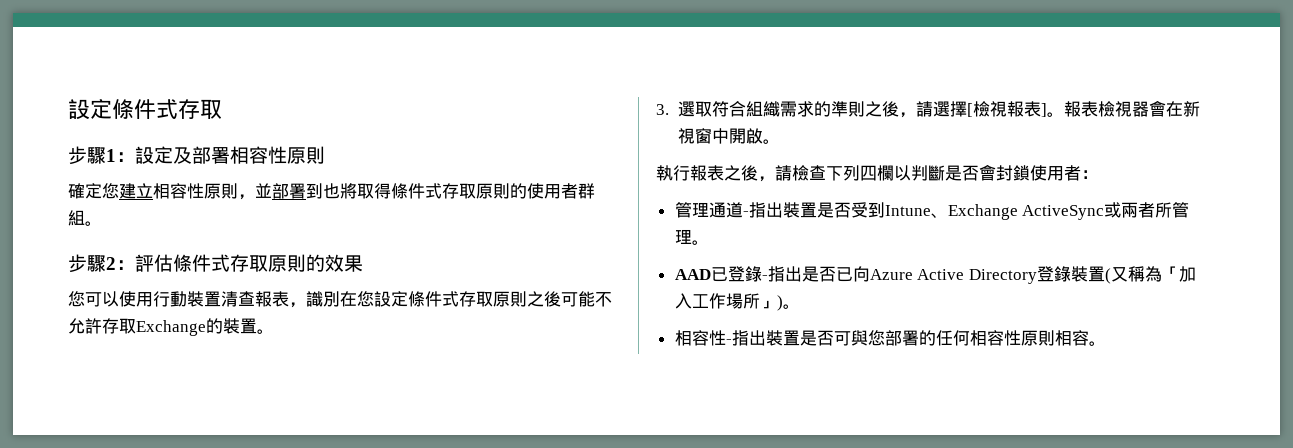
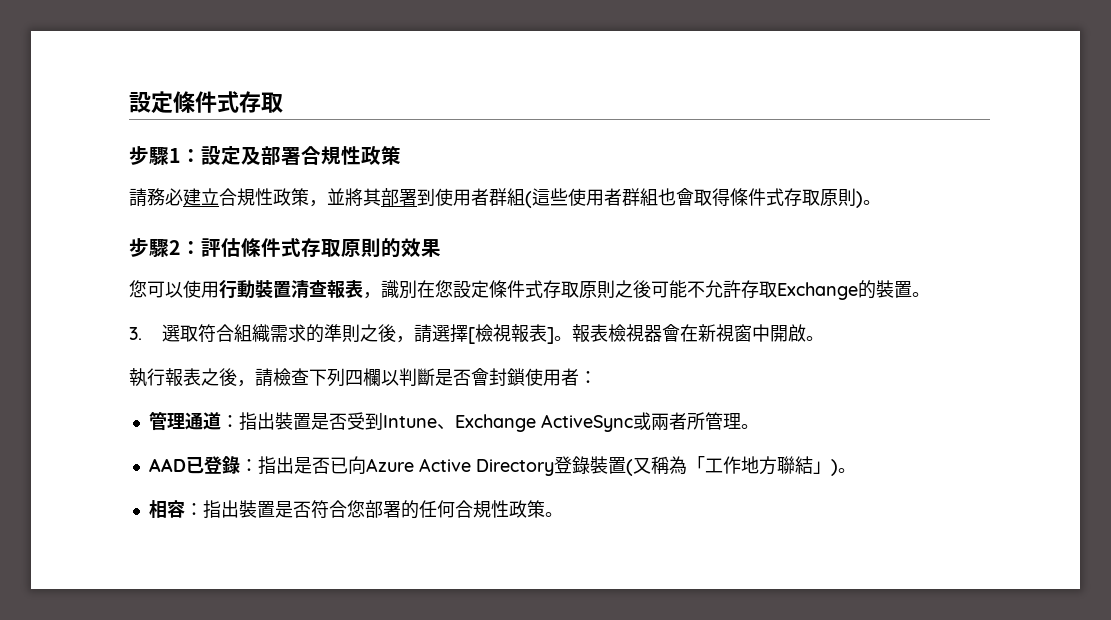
[230,146,325,164] [68,183,357,200] 相容性原則 // 確定您建立相容性原則，並部署到也將 -> [301,146,401,165] [129,188,694,208] 合規性政策 // 請務必建立合規性政策，並將其部署到使用者群組(這些使用者群組也會
[510,183,595,199] [68,210,85,226] 的使用者群組 -> [856,191,863,208] )
[742,211,749,216] - -> [220,415,239,428] ：
[761,275,768,280] - -> [239,459,258,472] ：
[1178,266,1196,282] [674,293,760,309] 加入工作場所 -> [704,456,813,475] 工作地方聯結
[708,330,868,346] 性-指出裝置是否可與 -> [184,500,347,519] ：指出裝置是否符合
[969,330,1089,346] 相容性原則相容 -> [454,500,545,518] 合規性政策

